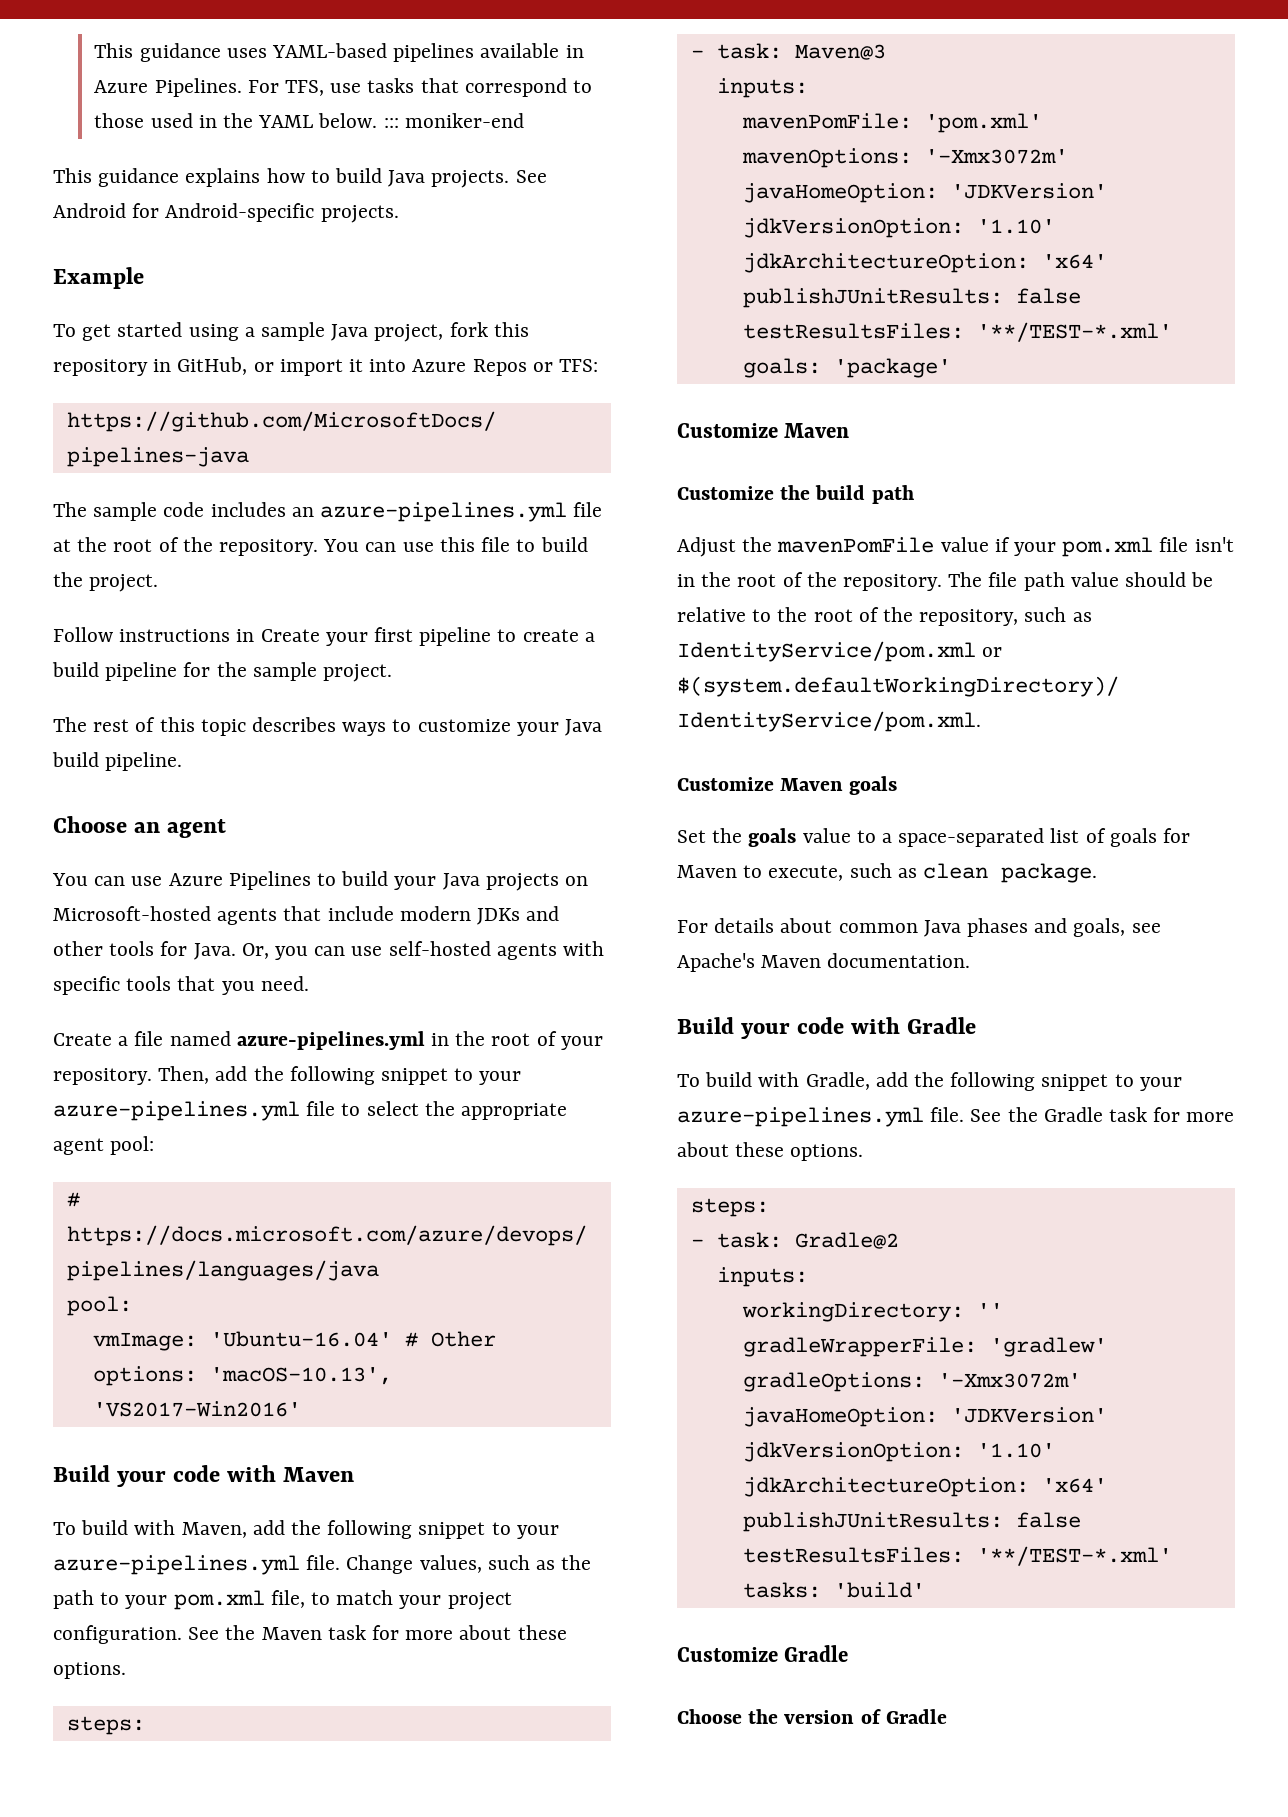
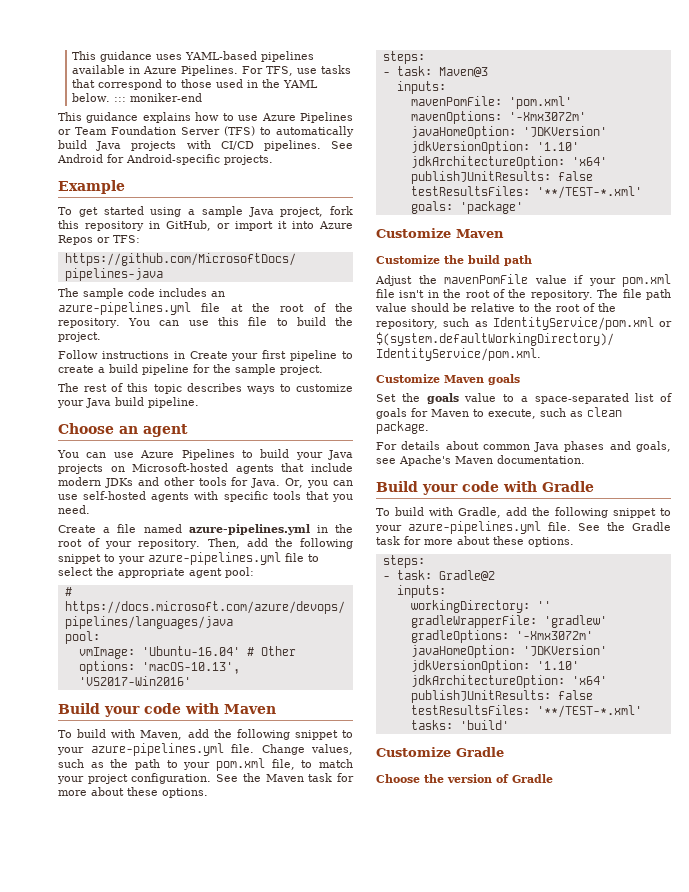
[335,168,510,188] build Java projects. -> [238,112,353,123] [58,126,354,137] [58,140,321,151] use Azure Pipelines or Team Foundation Server (TFS) to automatically build Java projects with CI/CD pipelines.

